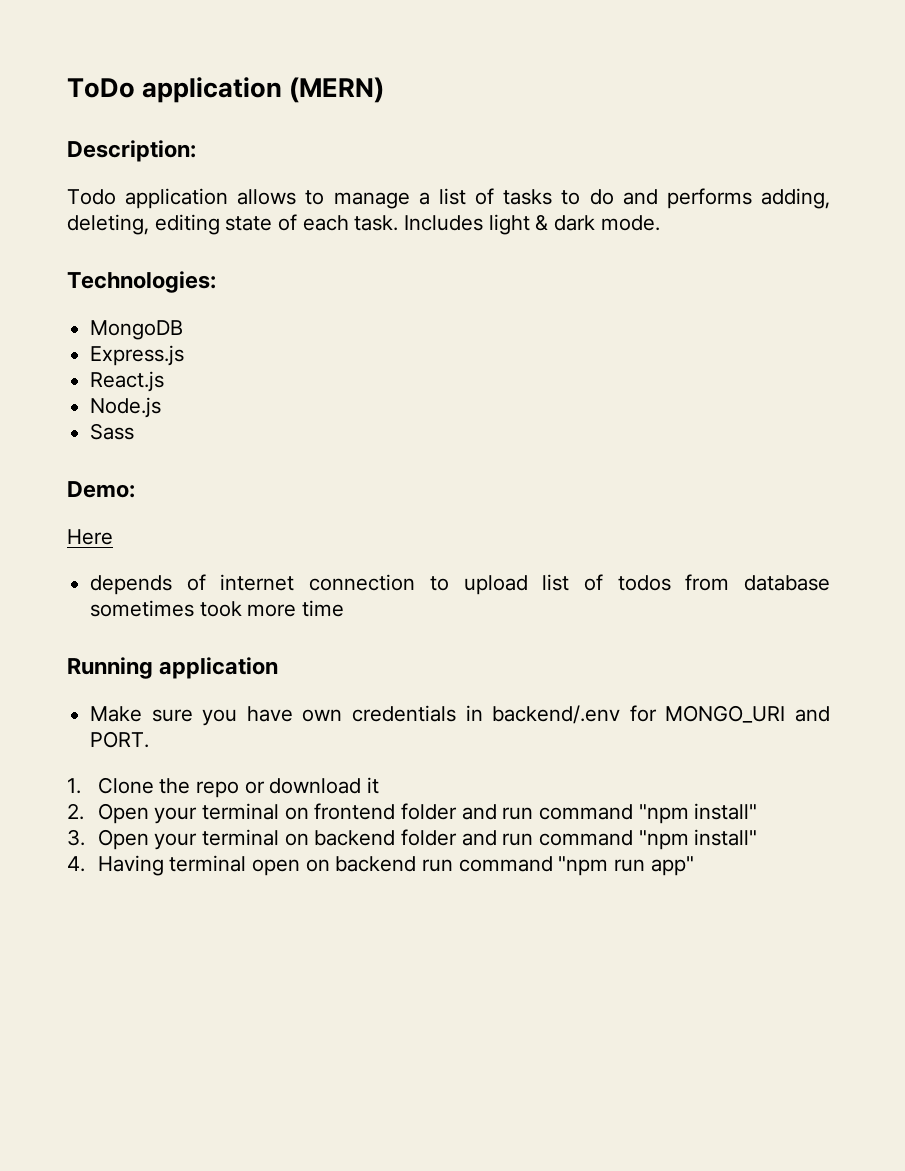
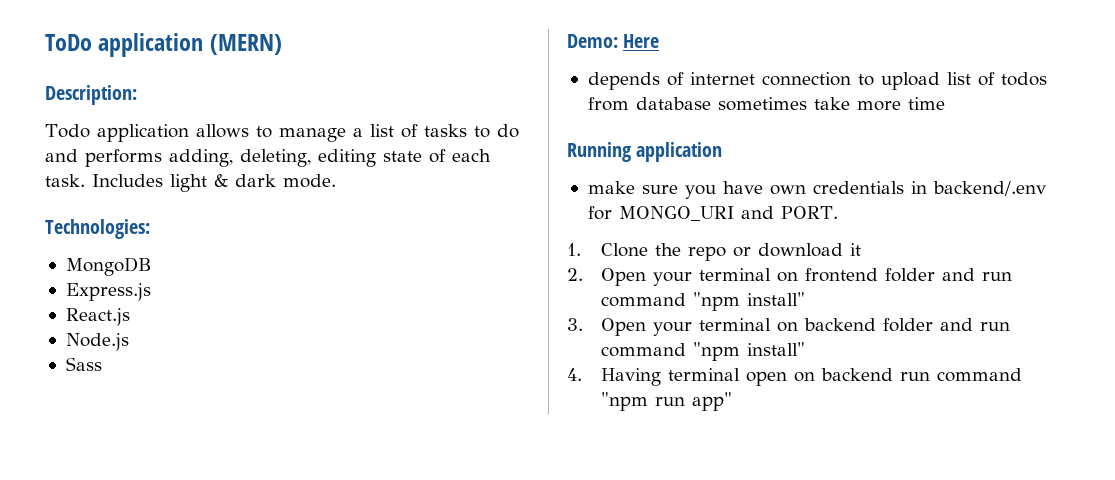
(135, 489) // -> (618, 41) none
[199,601,242,617] took -> [813,97,850,110] take
[90,706,143,722] Make -> [587,181,635,194] make

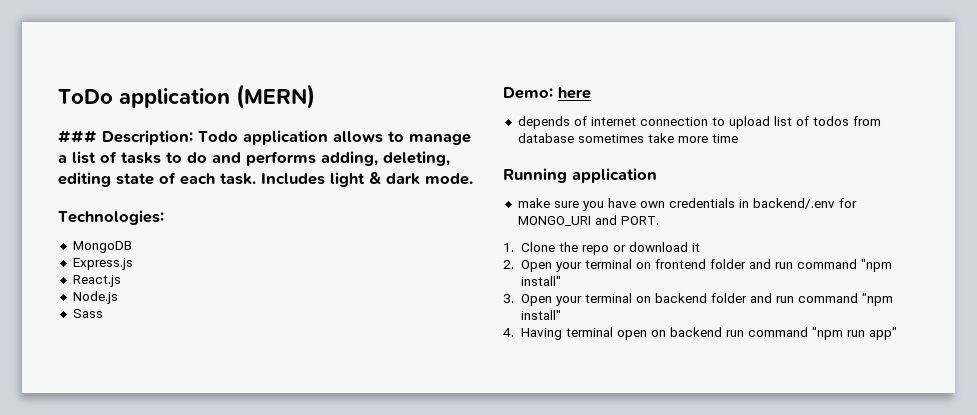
(282, 44) none -> [58,130,97,143] ###
(137, 95) // -> (193, 137) none
[623,34,660,48] Here -> [558,87,591,99] here

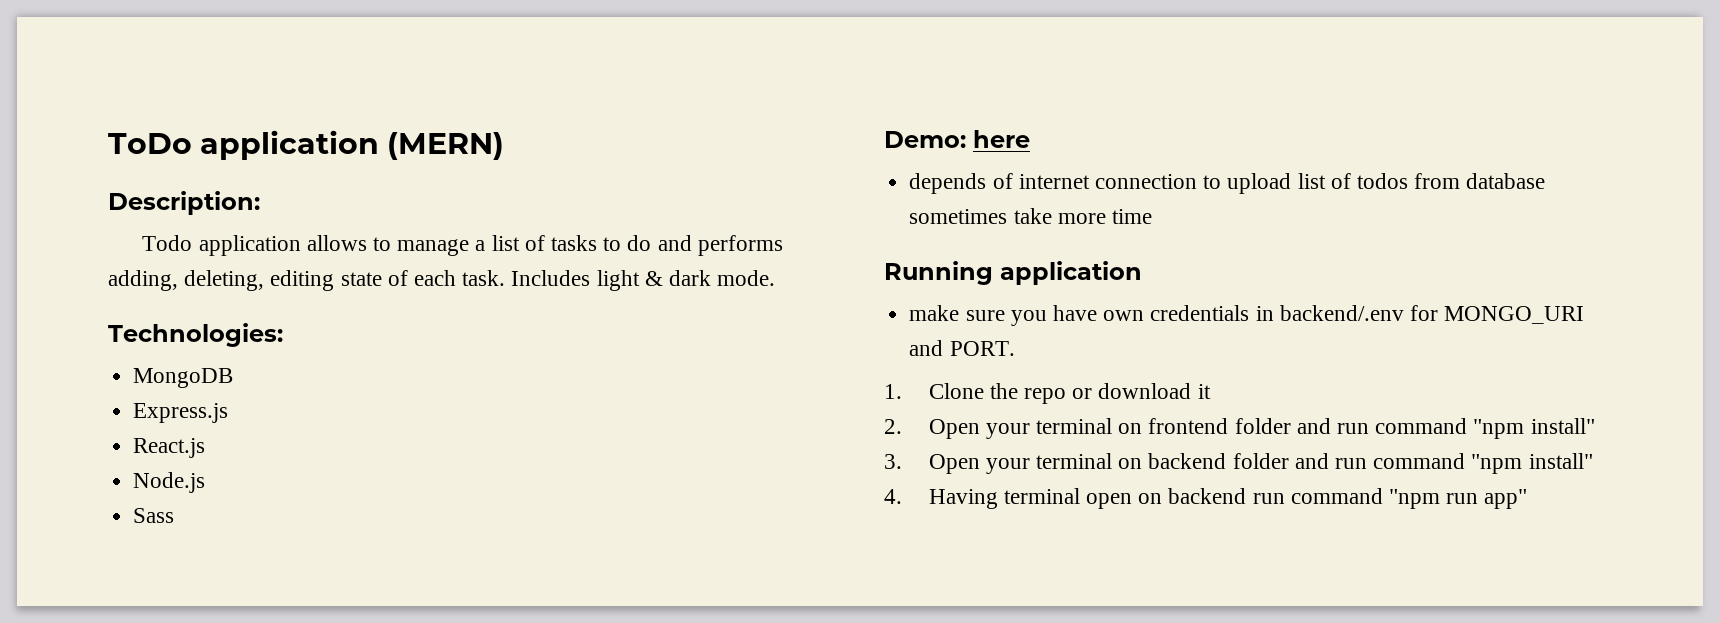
[58,130,97,143] ### -> (505, 146) none
(193, 137) none -> (260, 203) //

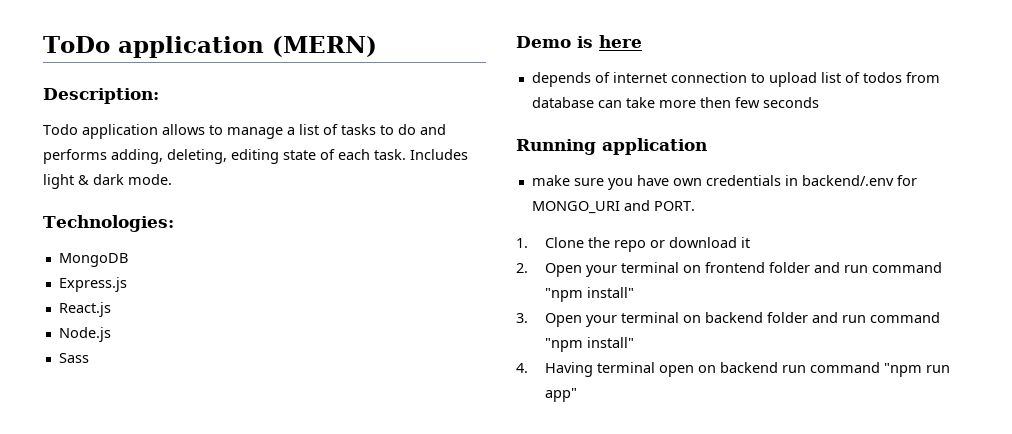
[884,131,966,148] Demo: -> [516,36,593,48] Demo is
[909,209,1008,224] sometimes -> [597,100,622,108] can
[1111,209,1152,224] time -> [699,97,819,108] then few seconds

